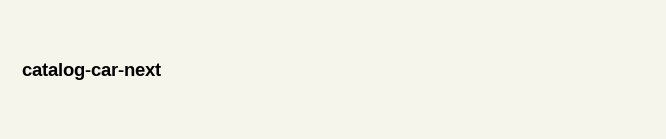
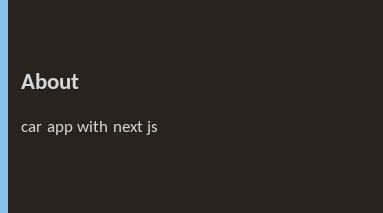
[22,63,161,80] catalog-car-next -> [21,73,79,89] [21,121,159,135] About // car app with next js

